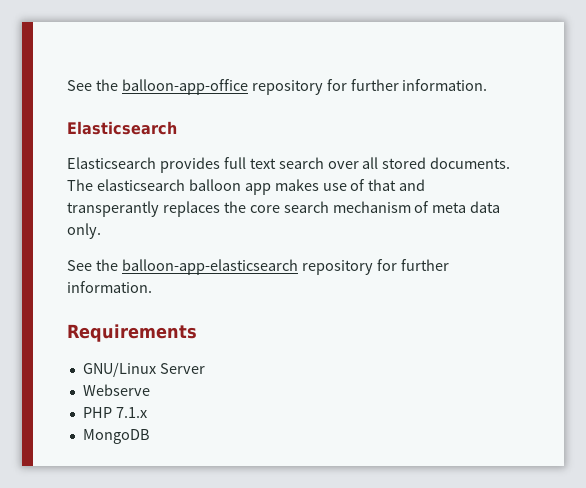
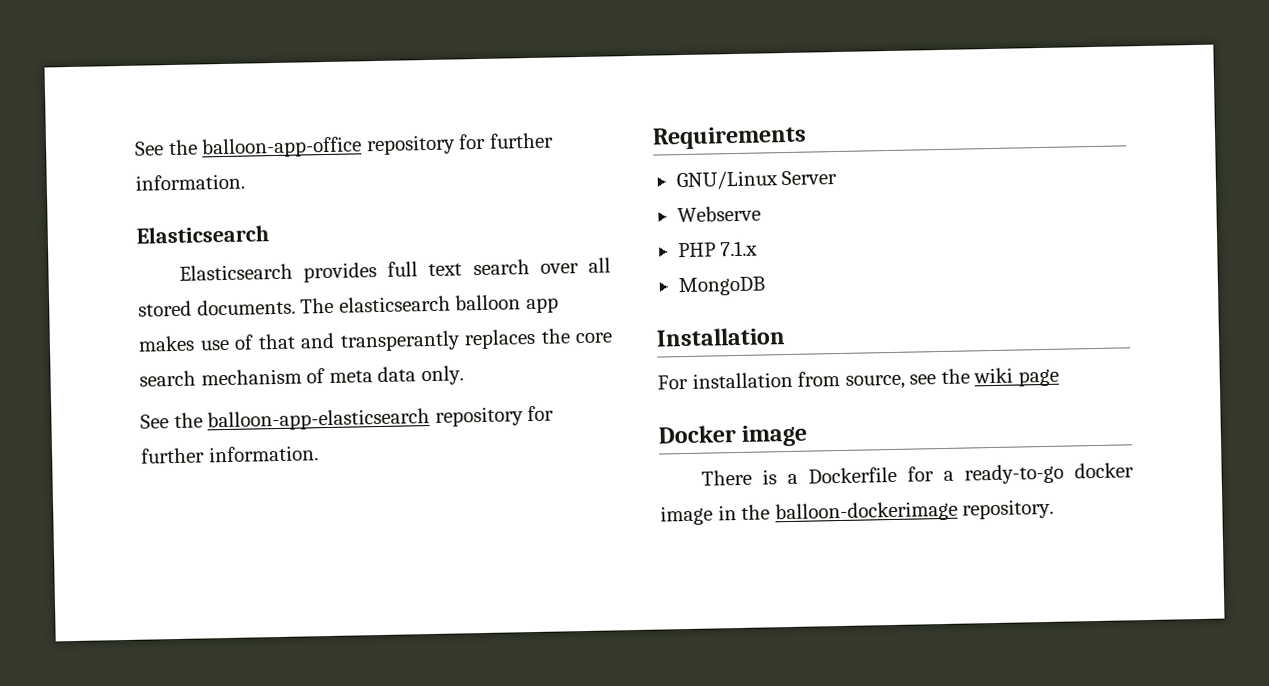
(150, 436) none -> [656,327,786,347] [657,367,1059,390] [658,424,809,447] [700,462,1134,486] [660,498,1055,526] // Installation // For installation from source, see the wiki page // Docker image // There is a Dockerfile for a ready-to-go docker image in the balloon-dockerimage repository.

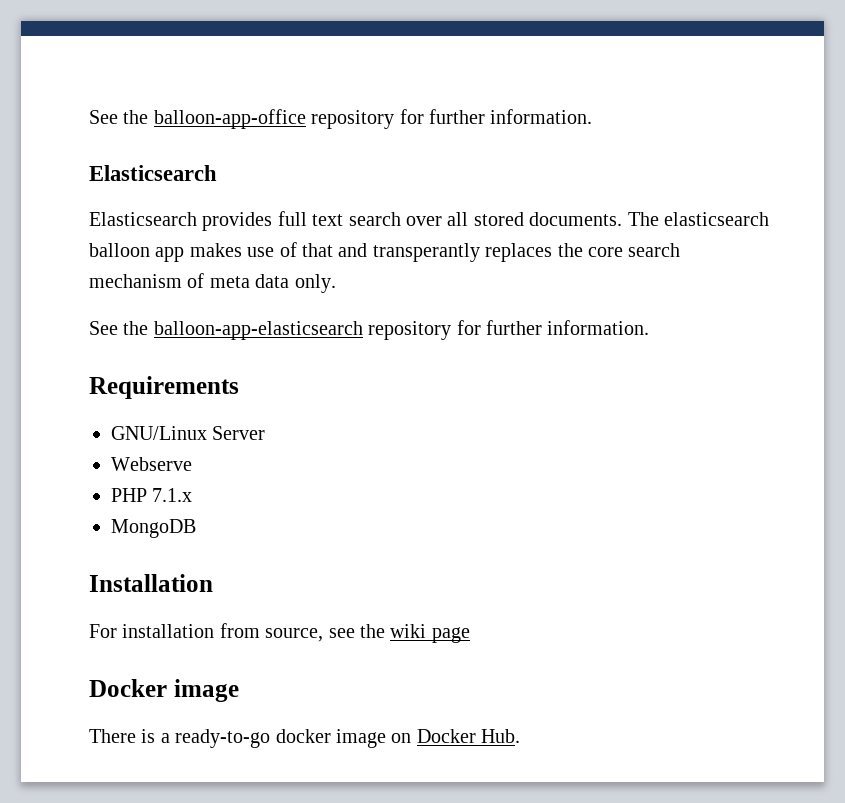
[807,462,1134,485] [660,498,1055,526] Dockerfile for a ready-to-go docker image in the balloon-dockerimage repository. -> [175,729,521,748] ready-to-go docker image on Docker Hub.

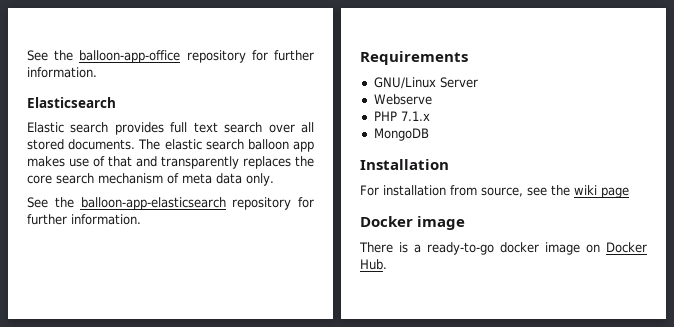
[89,212,197,226] Elasticsearch -> [27,122,109,133] Elastic search
[663,212,769,226] elasticsearch -> [164,139,244,150] elastic search
[372,243,480,262] transperantly -> [161,156,239,169] transparently

